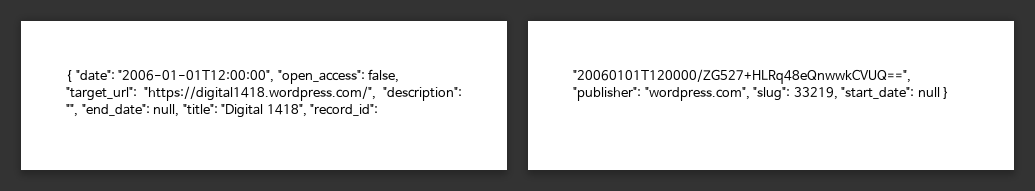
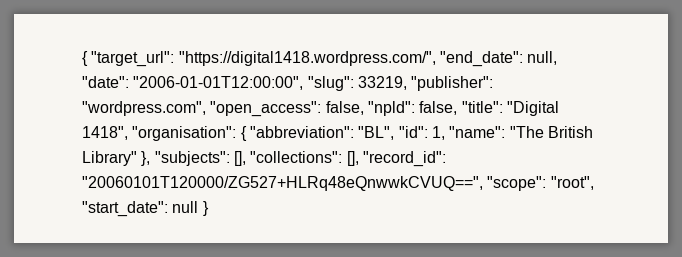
[66,69,400,84] [66,86,462,101] [66,104,379,118] [573,69,911,84] [573,87,838,101] { "date": "2006-01-01T12:00:00", "open_access": false, "target_url": "https://digital1418.wordpress.com/", "description": "", "end_date": null, "title": "Digital 1418", "record_id": "20060101T120000/ZG527+HLRq48eQnwwkCVUQ==", "publisher": "wordpress.com", "slug": 33219, -> [82,51,558,67] [82,76,494,91] [82,101,559,117] [82,126,593,141] [82,151,446,167] [82,176,594,191] { "target_url": "https://digital1418.wordpress.com/", "end_date": null, "date": "2006-01-01T12:00:00", "slug": 33219, "publisher": "wordpress.com", "open_access": false, "npld": false, "title": "Digital 1418", "organisation": { "abbreviation": "BL", "id": 1, "name": "The British Library" }, "subjects": [], "collections": [], "record_id": "20060101T120000/ZG527+HLRq48eQnwwkCVUQ==", "scope": "root",

